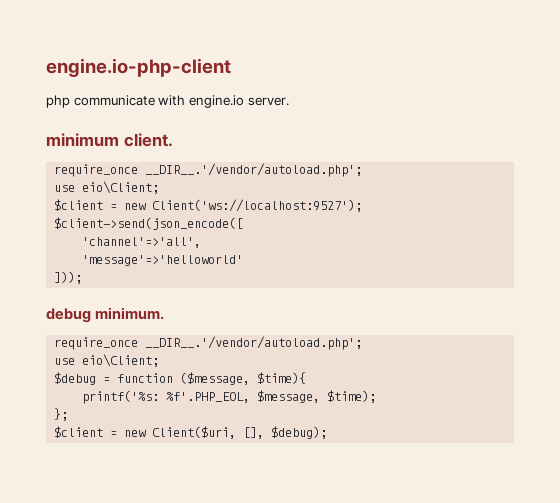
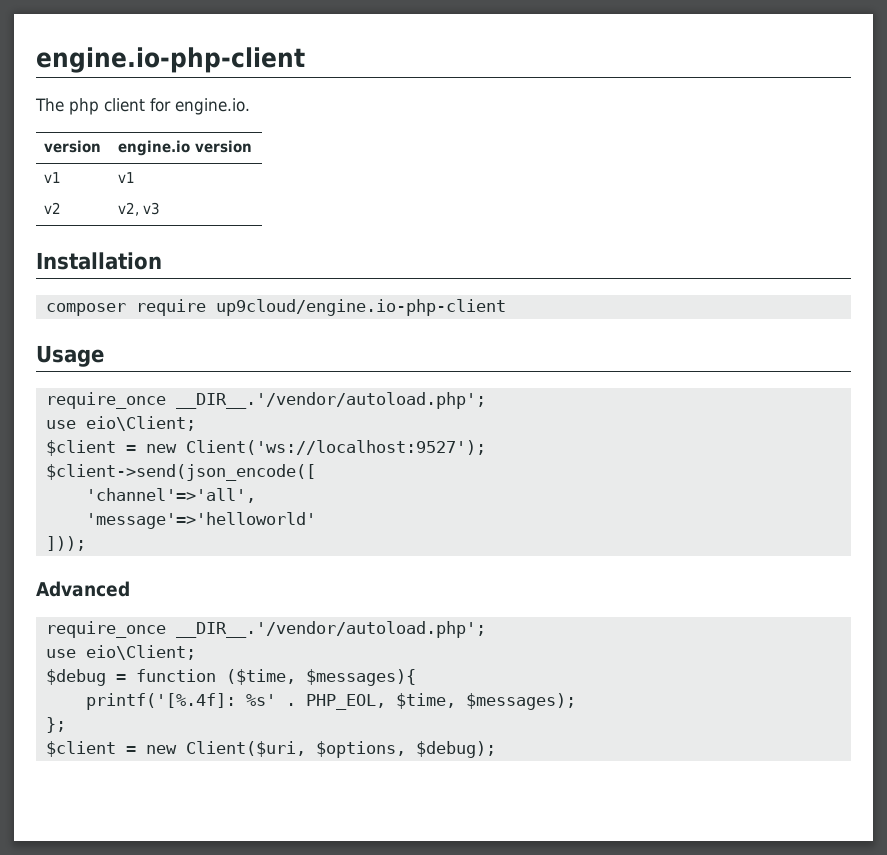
[46,95,289,108] [46,133,173,147] php communicate with engine.io server. // minimum client. -> [35,98,250,115] [44,140,102,153] [118,140,253,156] [44,172,62,183] [118,172,136,183] [44,202,62,214] [118,202,161,216] [36,252,162,270] [45,299,506,316] [36,345,104,367] The php client for engine.io. // version | engine.io version // v1 | v1 // v2 | v2, v3 // Installation // composer require up9cloud/engine.io-php-client // Usage
[46,307,165,323] debug minimum. -> [36,581,130,597] Advanced
[180,372,307,385] [82,390,377,404] ($message, $time){ // printf('%s: %f'.PHP_EOL, $message, $time); -> [225,669,416,686] [85,693,576,710] ($time, $messages){ // printf('[%.4f]: %s' . PHP_EOL, $time, $messages);
[243,427,265,439] [], -> [315,741,406,758] $options,

